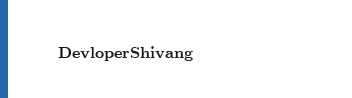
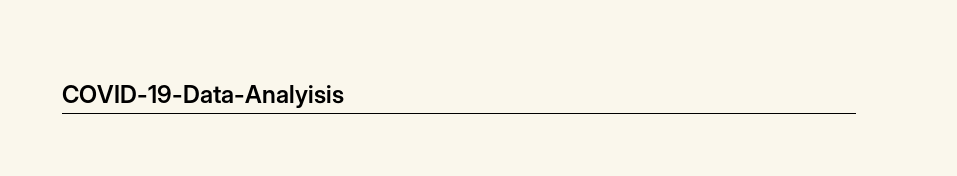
[58,46,193,61] DevloperShivang -> [62,85,344,108] COVID-19-Data-Analyisis

